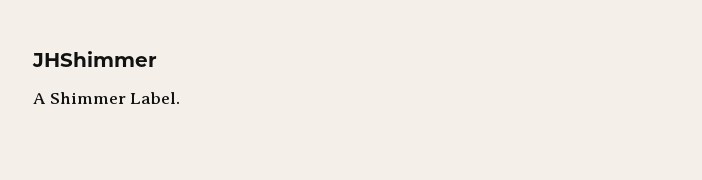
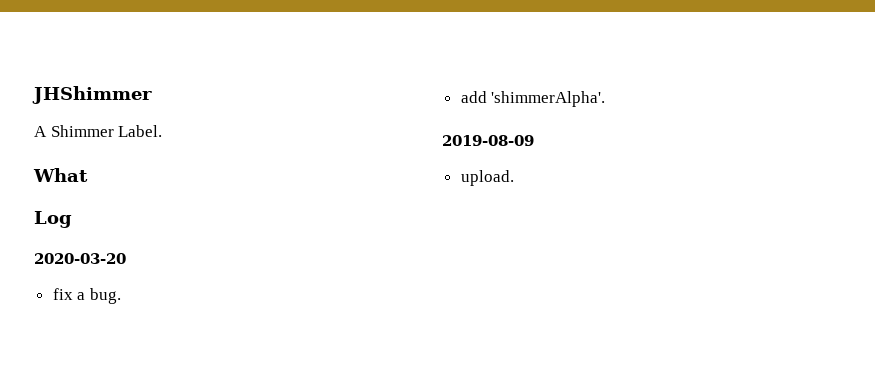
(181, 98) none -> [33,168,88,182] [34,211,72,228] [34,253,126,264] [52,288,121,304] [460,91,606,107] [442,135,534,146] [460,170,514,186] // What // Log // 2020-03-20 // fix a bug. // add 'shimmerAlpha'. // 2019-08-09 // upload.

